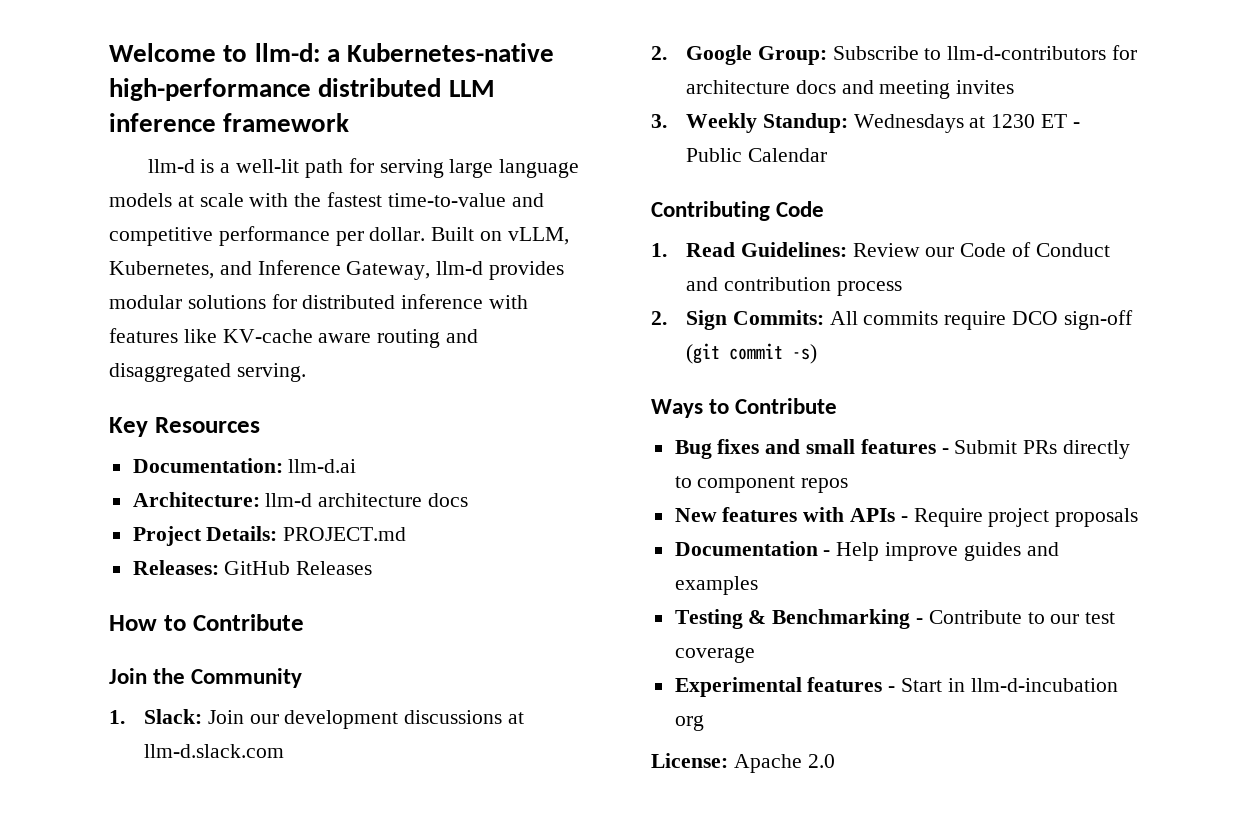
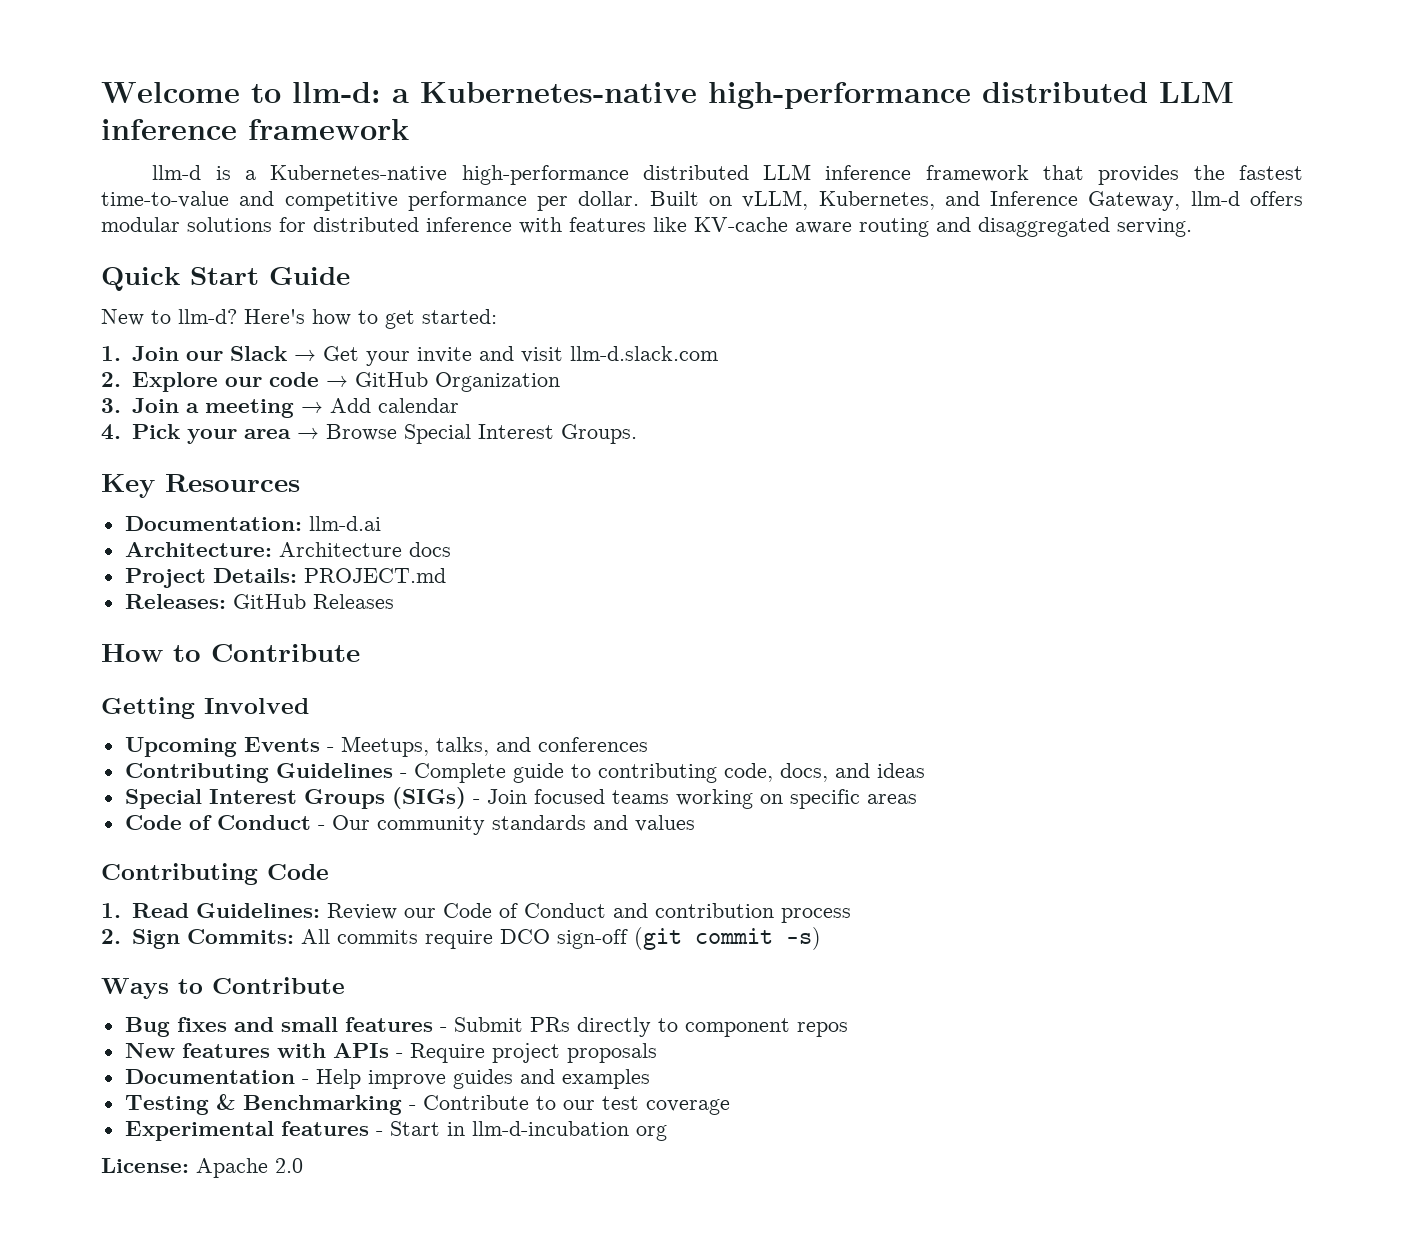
[236,158,580,178] [109,193,289,207] well-lit path for serving large language models at scale with -> [270,164,1180,185] Kubernetes-native high-performance distributed LLM inference framework that provides
[489,261,565,280] provides -> [1250,191,1303,206] offers
(306, 372) none -> [101,267,350,291] [101,309,497,329] [101,346,718,366] [101,372,560,392] [101,398,459,418] [101,424,637,444] // Quick Start Guide // New to llm-d? Here's how to get started: // 1. Join our Slack → Get your invite and visit llm-d.slack.com // 2. Explore our code → GitHub Organization // 3. Join a meeting → Add calendar // 4. Pick your area → Browse Special Interest Groups.
[265,493,423,507] llm-d architecture -> [278,542,402,557] Architecture
[109,668,303,688] [109,709,524,729] [143,744,284,758] [651,45,1137,65] [685,80,1015,99] [651,113,1080,133] [685,148,827,162] Join the Community // 1. Slack: Join our development discussions at llm-d.slack.com // 2. Google Group: Subscribe to llm-d-contributors for architecture docs and meeting invites // 3. Weekly Standup: Wednesdays at 1230 ET - Public Calendar -> [101,697,309,719] [124,736,648,757] [124,763,925,783] [124,787,917,809] [124,815,695,835] Getting Involved // Upcoming Events - Meetups, talks, and conferences // Contributing Guidelines - Complete guide to contributing code, docs, and ideas // Special Interest Groups (SIGs) - Join focused teams working on specific areas // Code of Conduct - Our community standards and values

